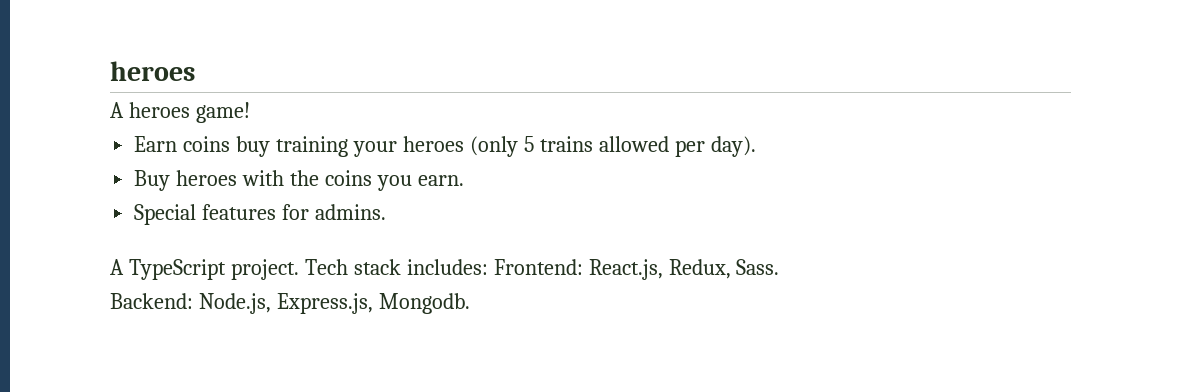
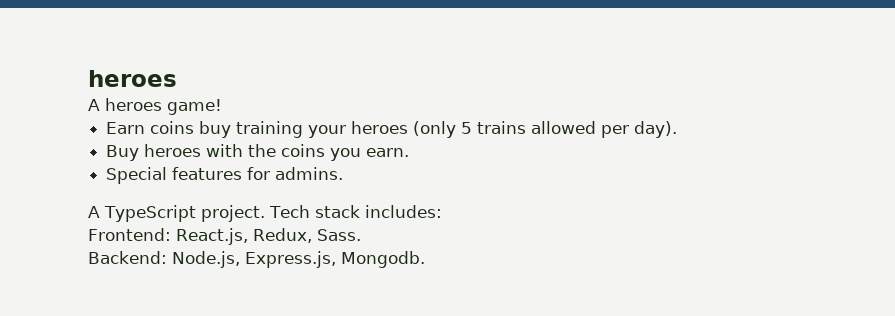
(488, 267) none -> (442, 211) //

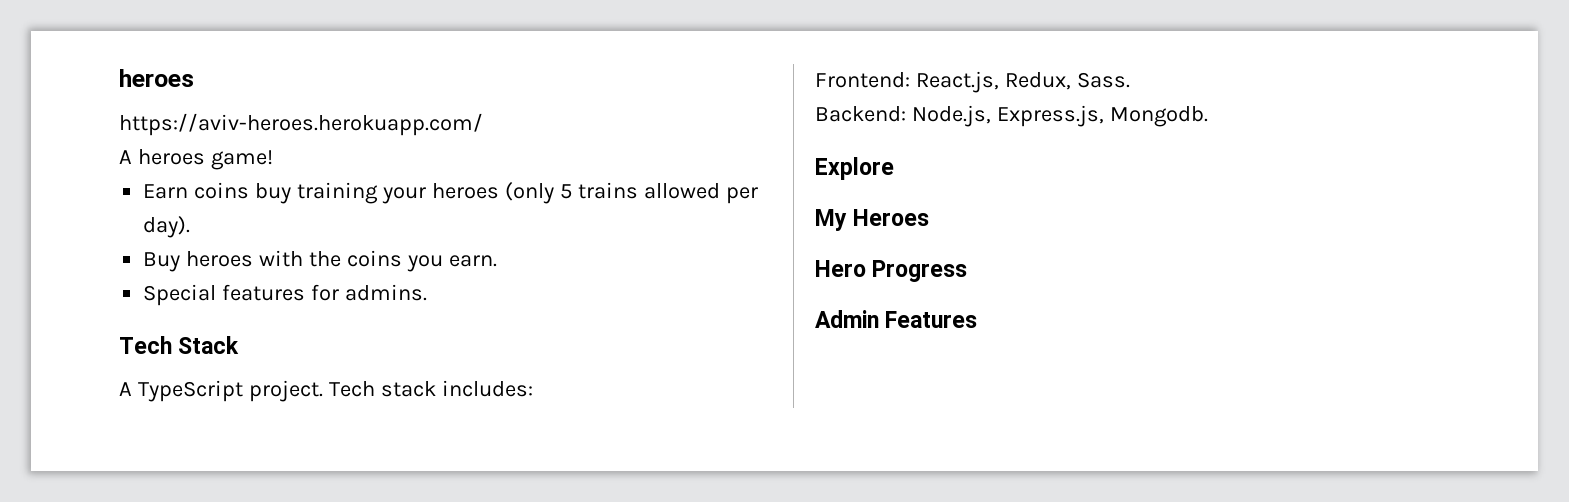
[88,70,177,87] heroes -> [119,69,194,87] [119,113,483,136] heroes // https://aviv-heroes.herokuapp.com/
(344, 173) none -> [119,336,240,354] // Tech Stack
(425, 259) none -> [815,157,894,180] [815,209,930,231] [815,260,968,282] [815,310,978,328] // Explore // My Heroes // Hero Progress // Admin Features

